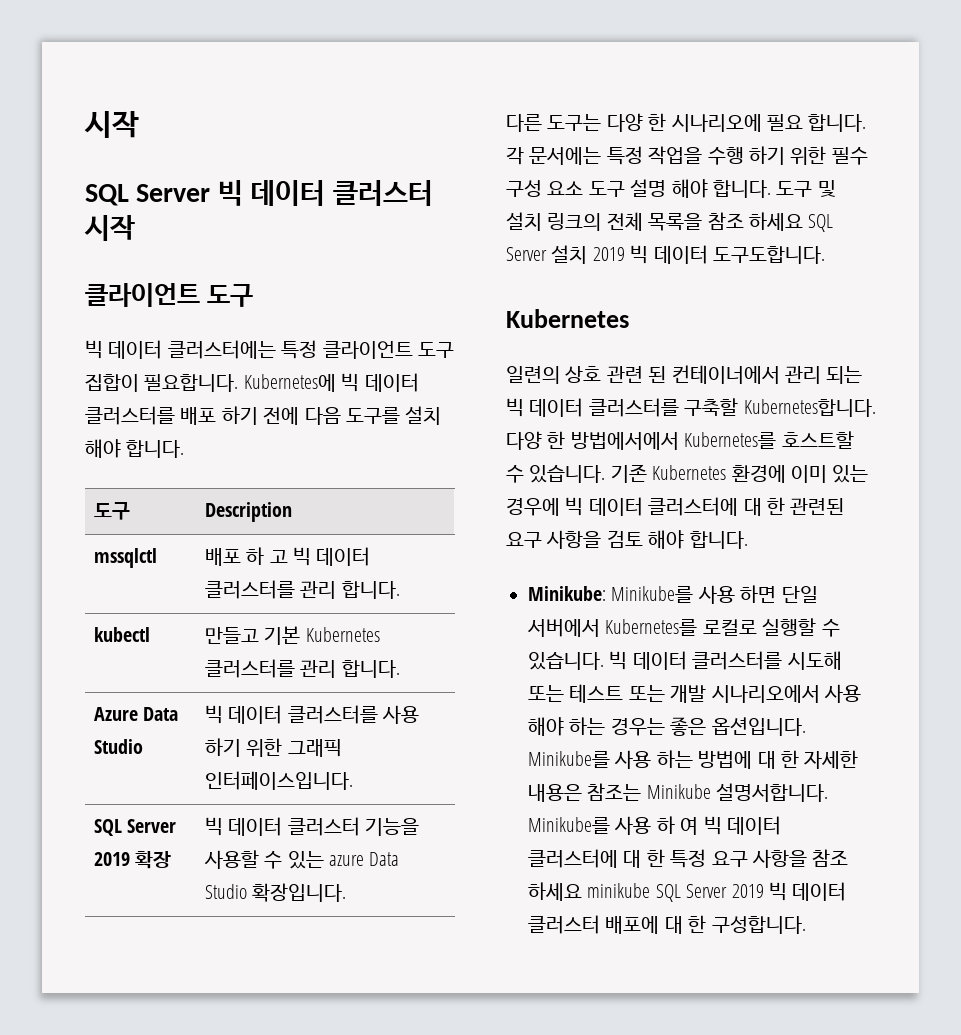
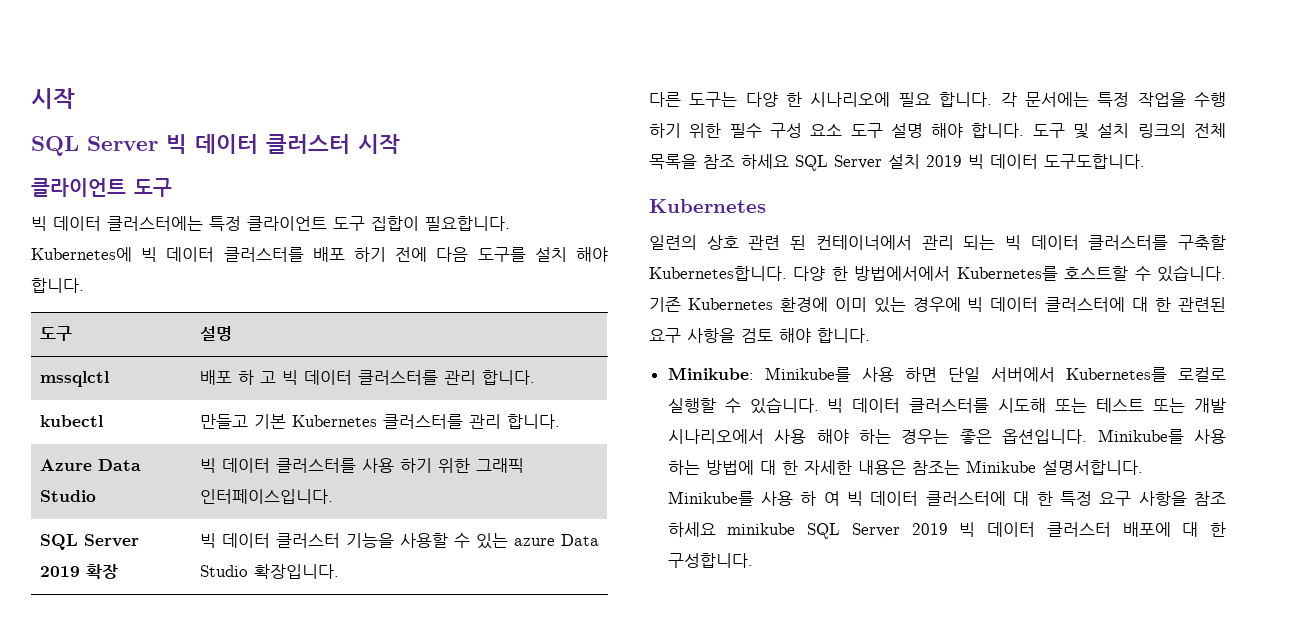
[204,502,292,522] Description -> [199,326,232,341] 설명

